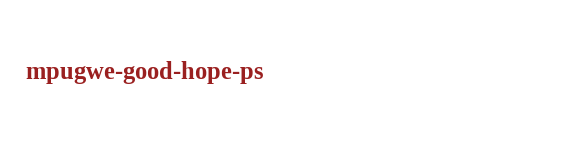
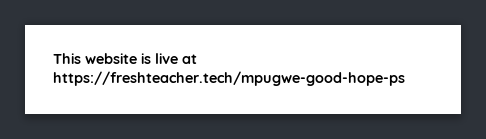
[26,61,264,84] mpugwe-good-hope-ps -> [53,53,197,64] [53,71,405,86] This website is live at https://freshteacher.tech/mpugwe-good-hope-ps

